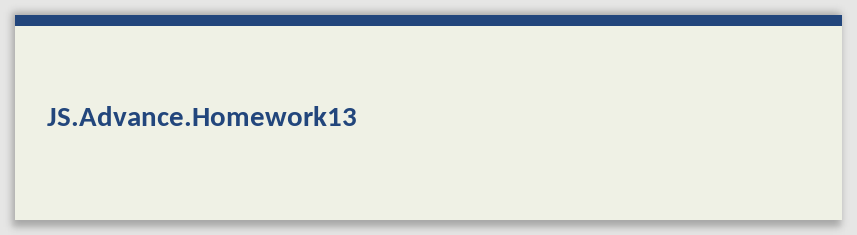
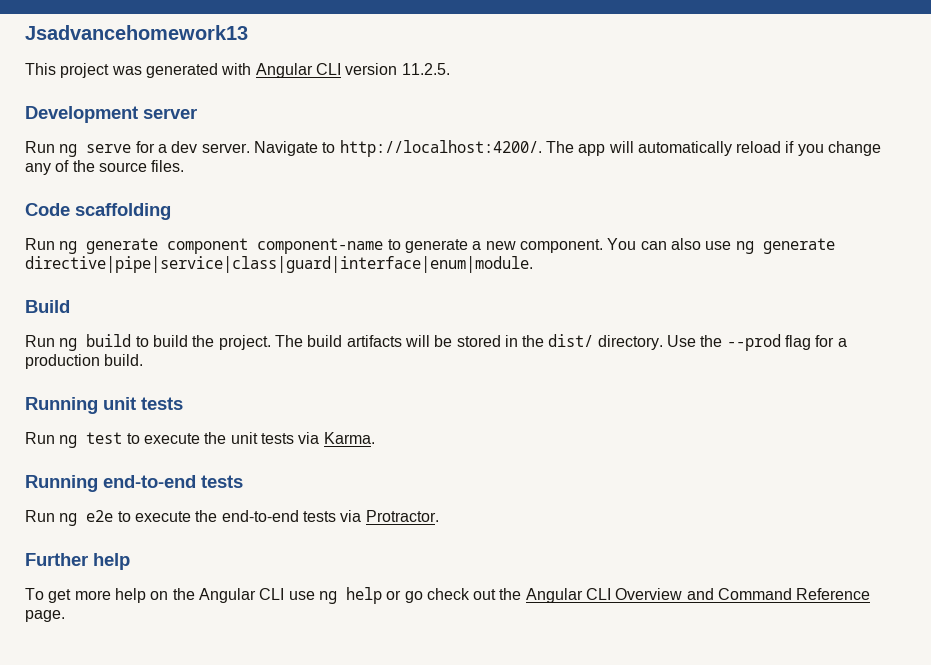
[47,106,357,126] JS.Advance.Homework13 -> [25,25,248,40] [25,63,450,78] [25,106,197,123] [25,140,882,157] [25,160,185,175] [25,203,171,220] [25,238,835,254] [25,256,533,273] [25,300,70,313] [25,334,847,351] [25,354,144,369] [25,397,183,414] [25,432,375,448] [25,475,243,492] [25,510,439,526] [25,553,130,570] [25,587,871,604] [25,610,65,622] Jsadvancehomework13 // This project was generated with Angular CLI version 11.2.5. // Development server // Run ng serve for a dev server. Navigate to http://localhost:4200/. The app will automatically reload if you change any of the source files. // Code scaffolding // Run ng generate component component-name to generate a new component. You can also use ng generate directive|pipe|service|class|guard|interface|enum|module. // Build // Run ng build to build the project. The build artifacts will be stored in the dist/ directory. Use the --prod flag for a production build. // Running unit tests // Run ng test to execute the unit tests via Karma. // Running end-to-end tests // Run ng e2e to execute the end-to-end tests via Protractor. // Further help // To get more help on the Angular CLI use ng help or go check out the Angular CLI Overview and Command Reference page.

